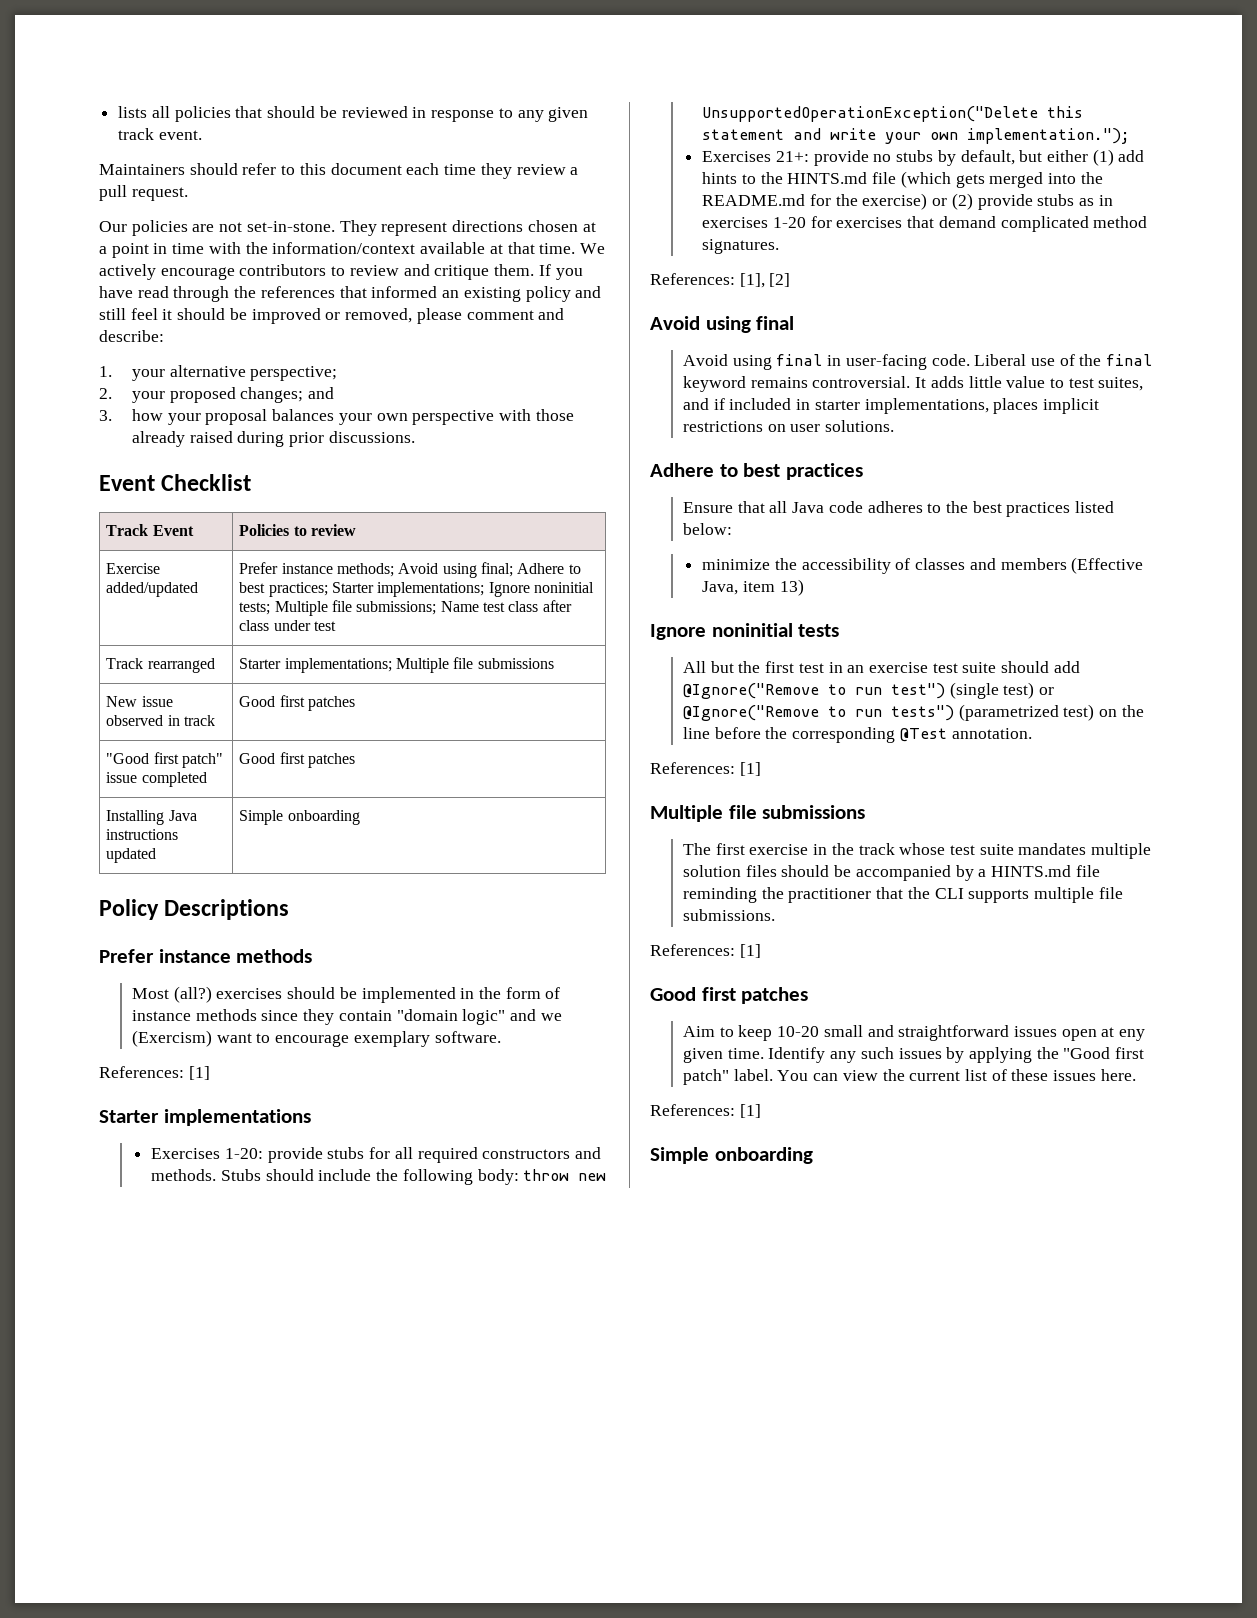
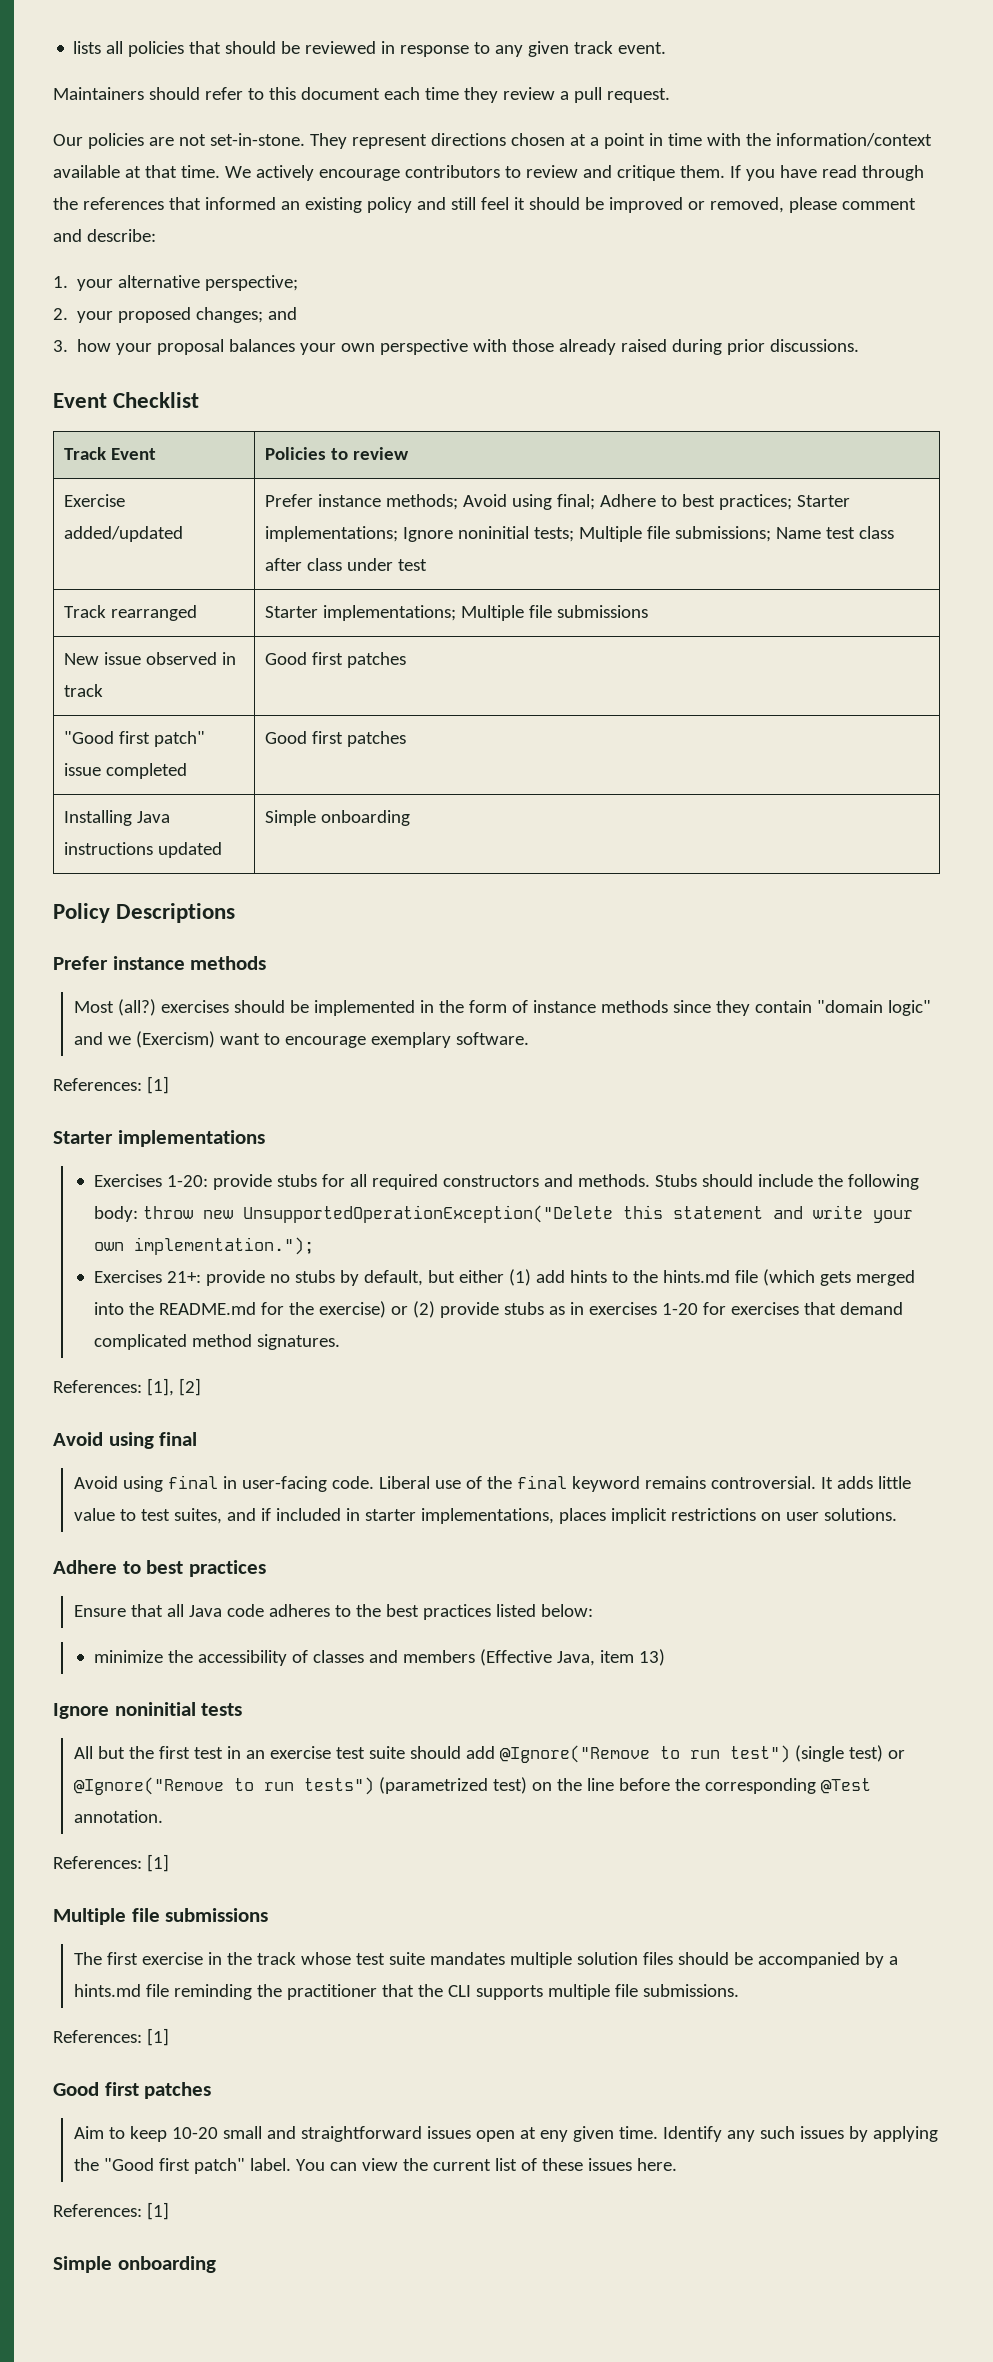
[787,172,868,184] HINTS.md -> [662,1270,730,1283] hints.md
[990,865,1071,877] HINTS.md -> [73,1984,141,1997] hints.md

